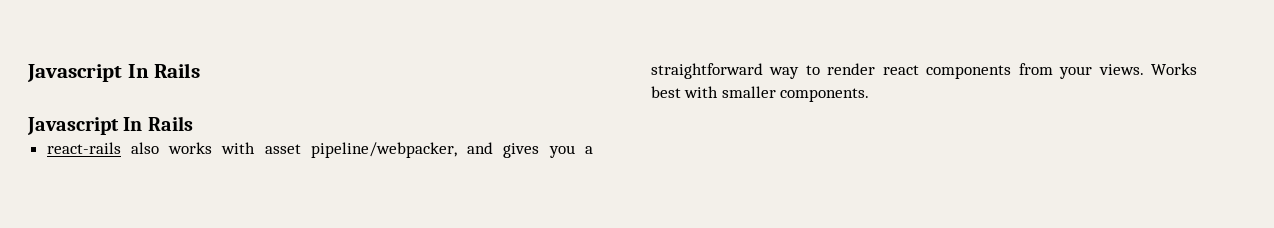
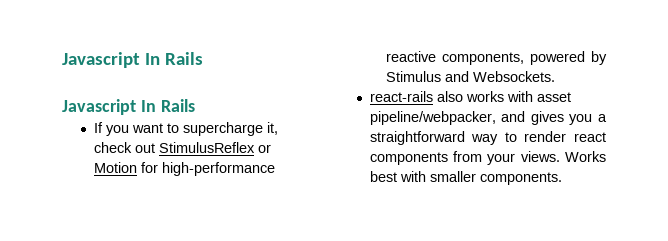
(193, 123) none -> [93,122,278,136] [93,142,271,153] [93,162,275,176] [385,51,607,65] [385,71,555,82] // If you want to supercharge it, check out StimulusReflex or Motion for high-performance reactive components, powered by Stimulus and Websockets.

